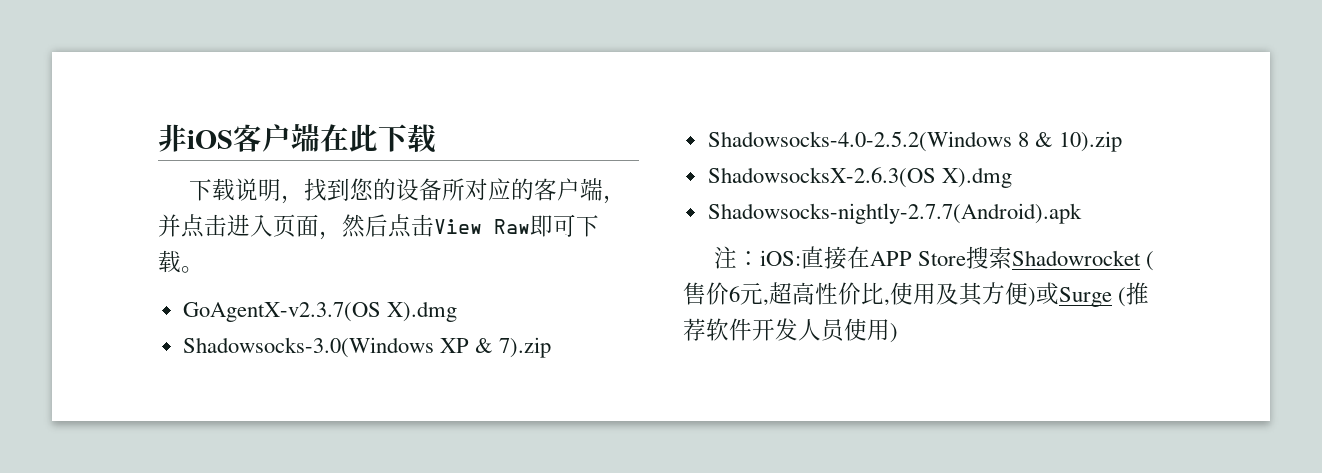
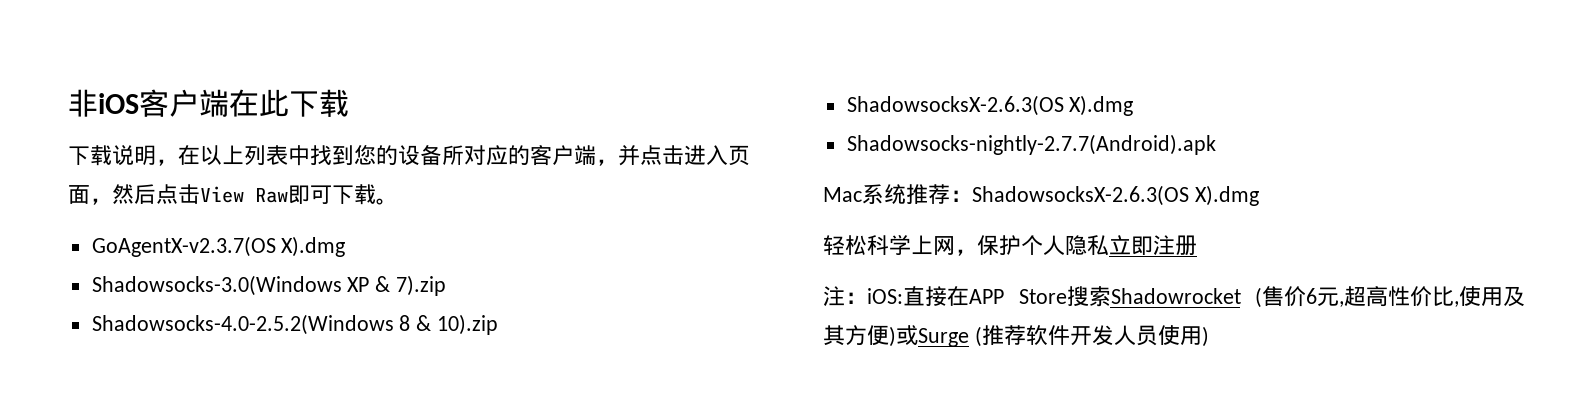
(304, 199) none -> [178,145,310,166] 在以上列表中
(1082, 213) none -> [823,184,1259,206] [823,235,1197,256] // Mac系统推荐：ShadowsocksX-2.6.3(OS X).dmg // 轻松科学上网，保护个人隐私立即注册

